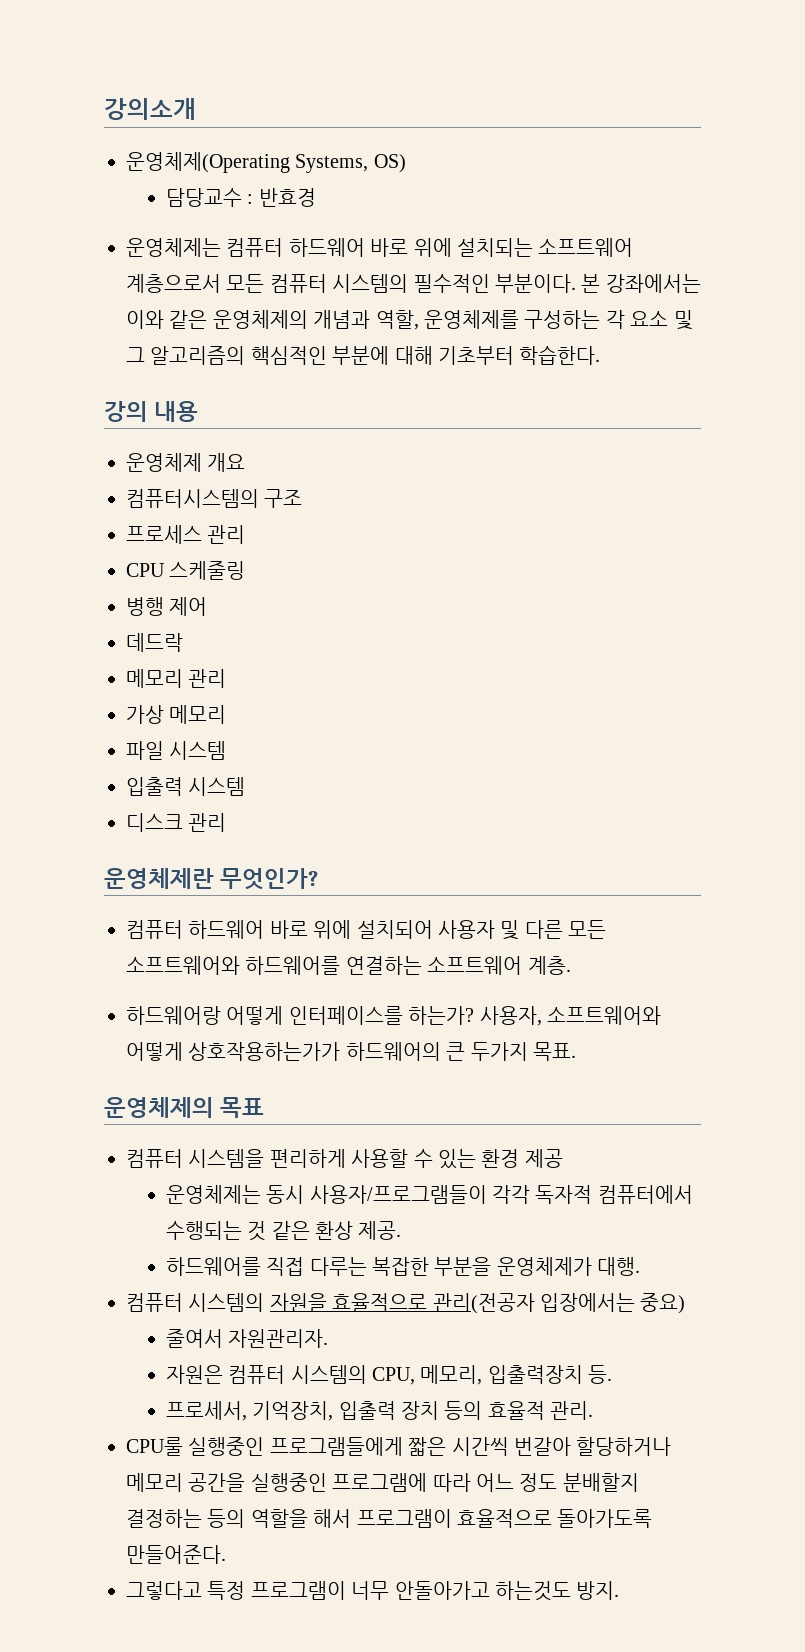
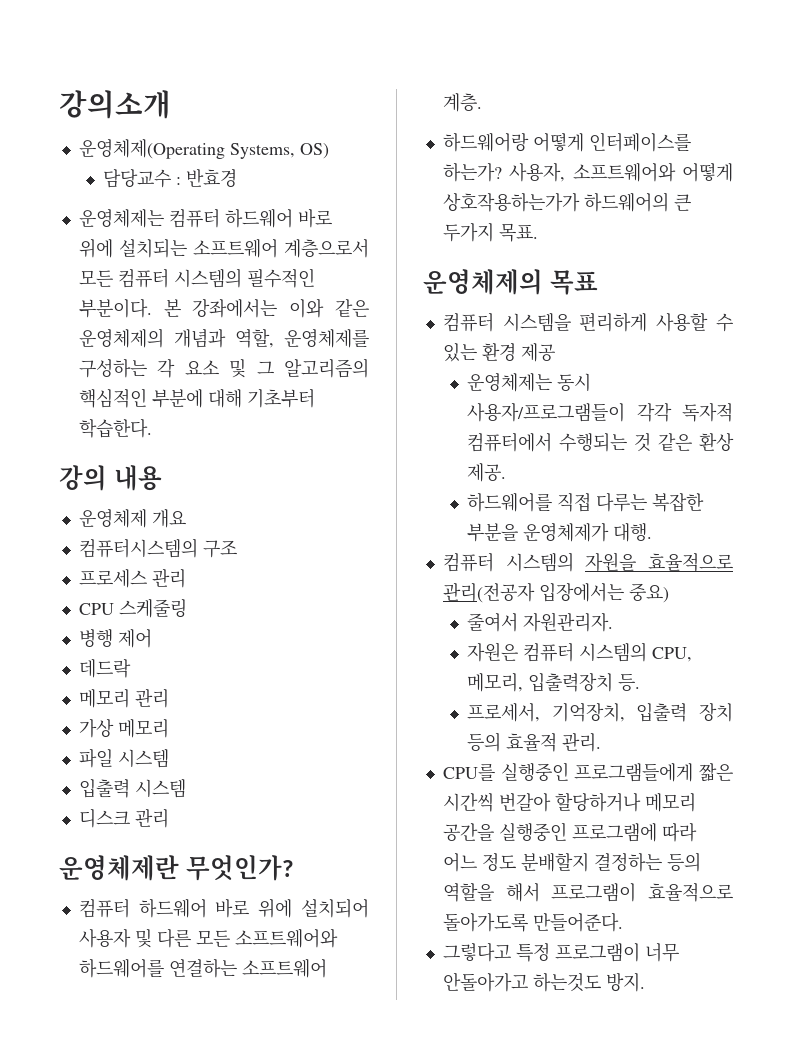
[126,1437,183,1456] CPU룰 -> [442,763,495,781] CPU를

